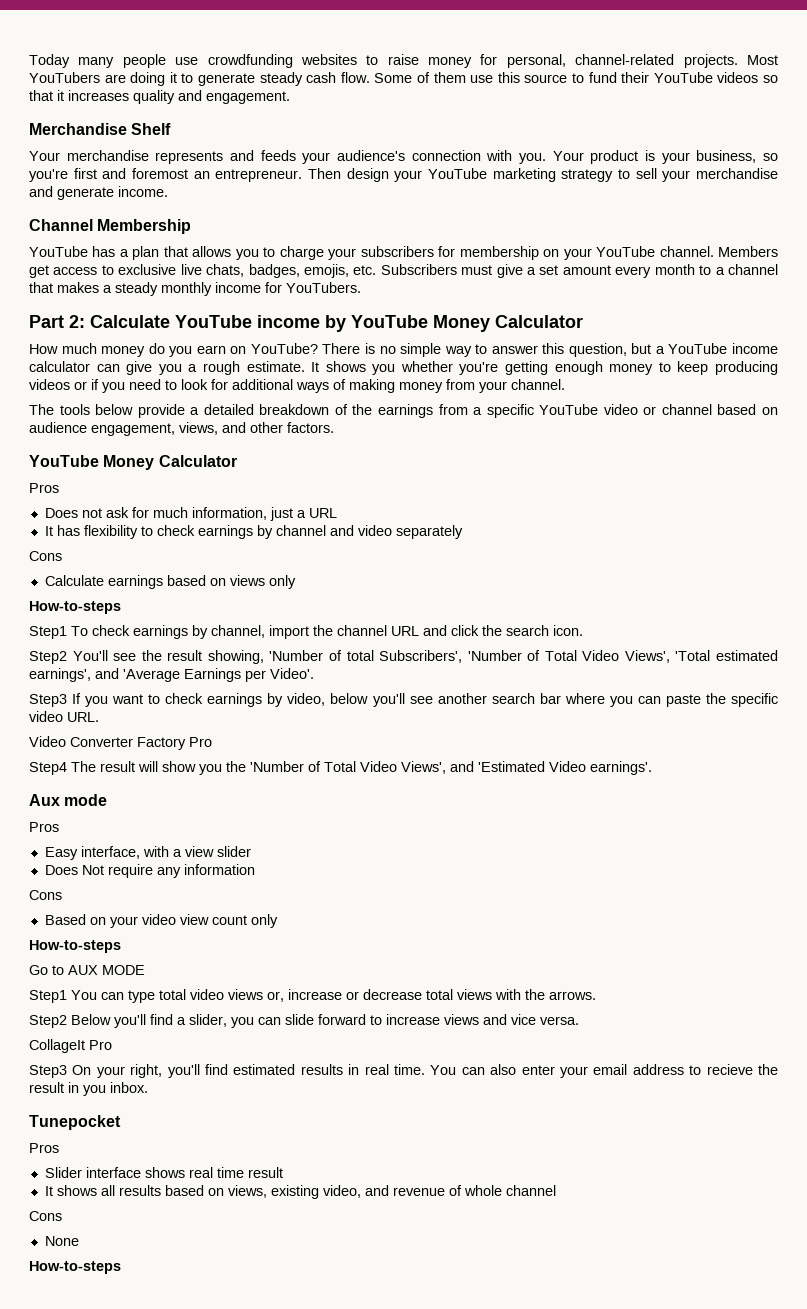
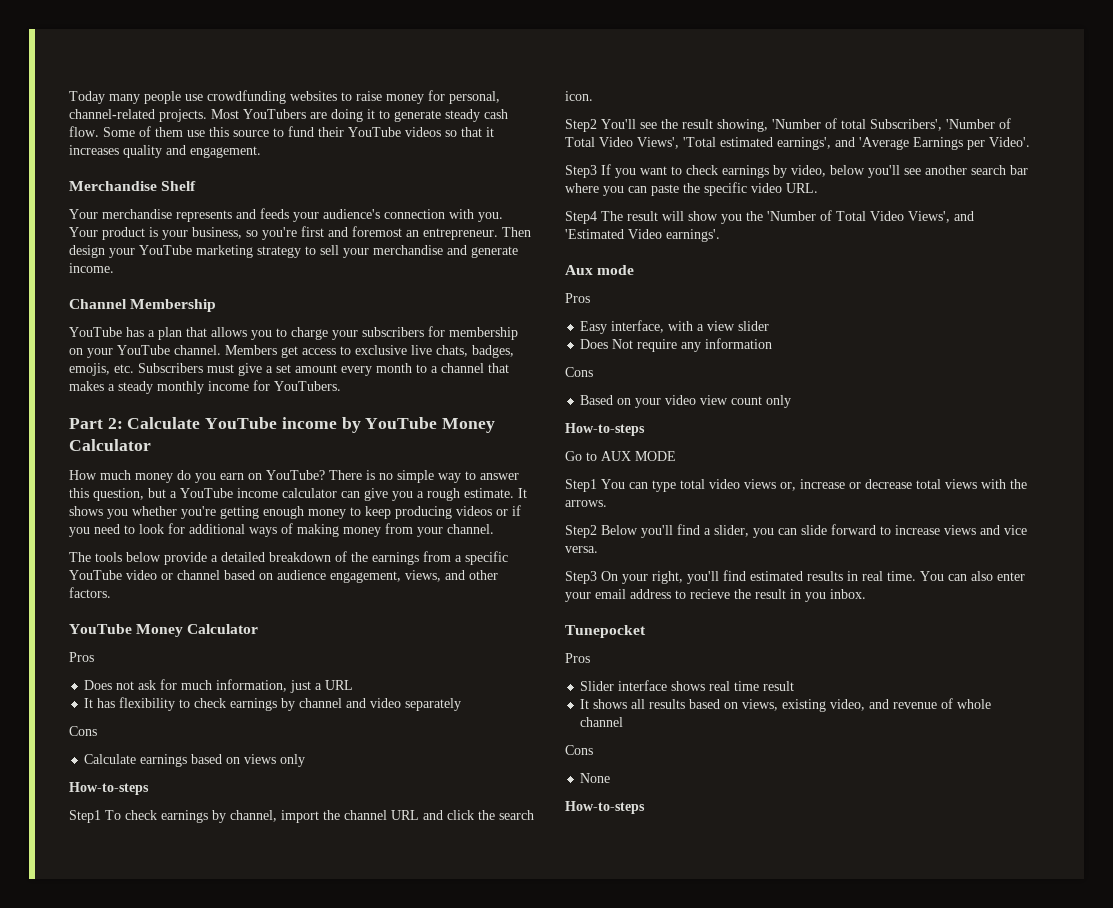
[29,736,212,750] // Video Converter Factory Pro -> (818, 188) none
[29,1039,112,1053] // CollageIt Pro -> (598, 549) none

